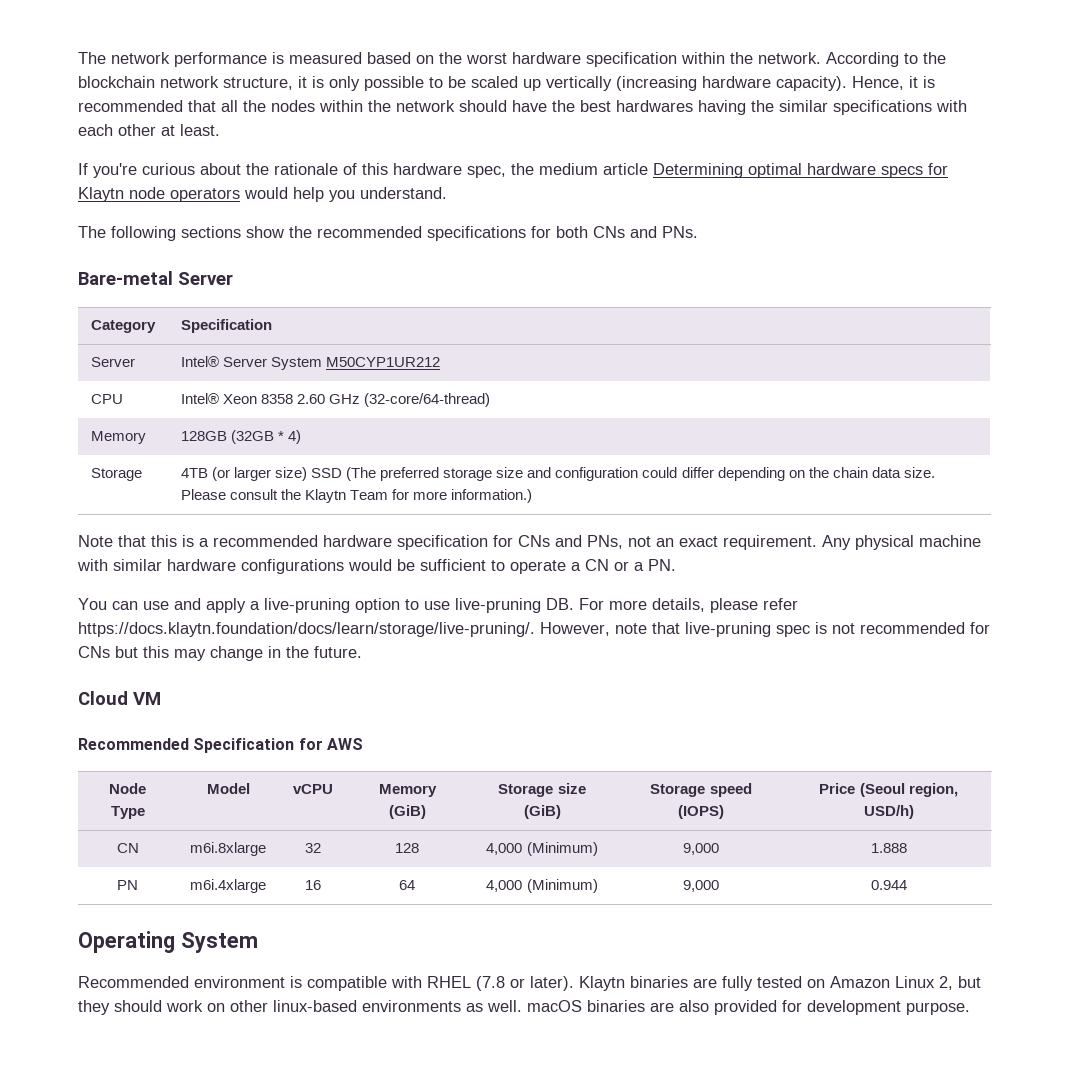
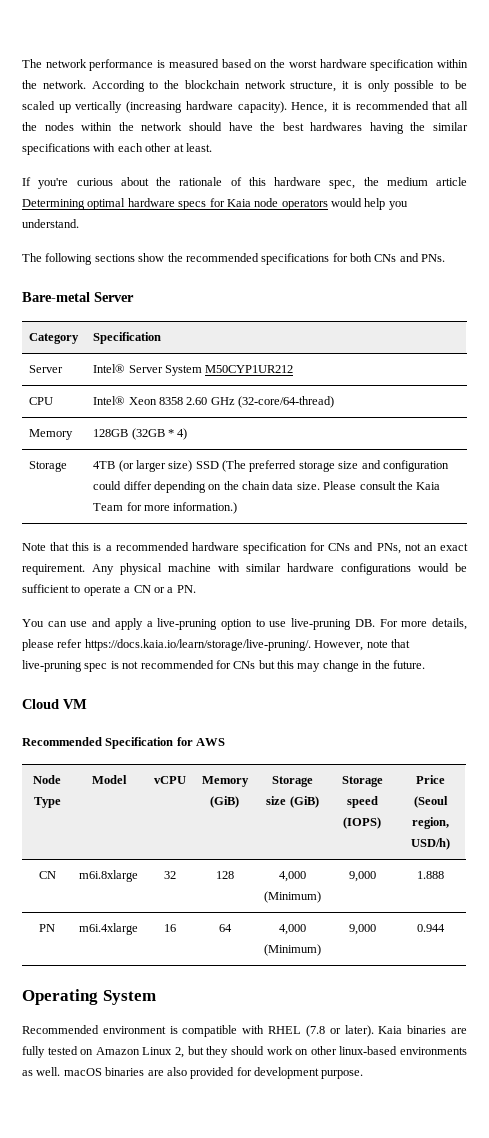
[78,187,124,202] Klaytn -> [226,199,251,207] Kaia
[305,489,347,503] Klaytn -> [416,482,441,490] Kaia
[78,622,535,637] https://docs.klaytn.foundation/docs/learn/storage/live-pruning/. -> [84,639,311,651] https://docs.kaia.io/learn/storage/live-pruning/.
[579,976,625,991] Klaytn -> [378,1026,403,1034] Kaia

